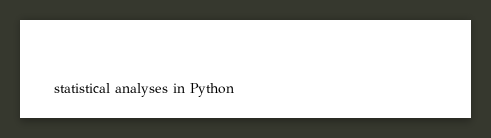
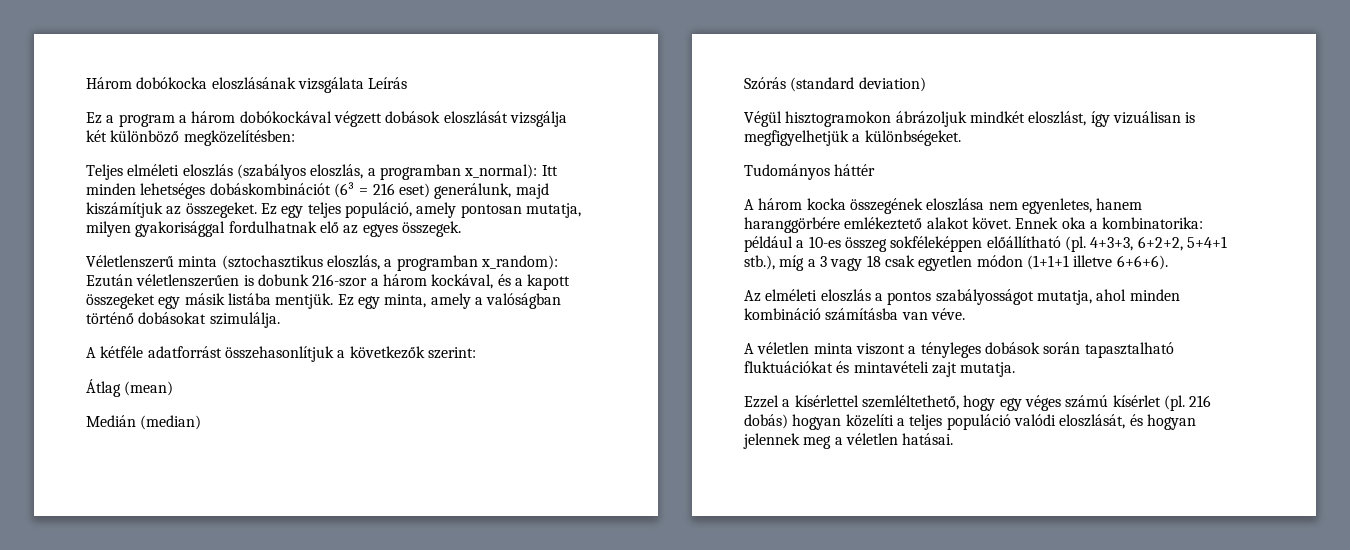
[54,83,234,97] statistical analyses in Python -> [86,77,408,93] [86,111,567,127] [86,130,295,146] [86,164,558,180] [86,182,549,199] [86,202,581,218] [86,221,461,237] [86,255,558,271] [86,274,571,290] [86,293,562,309] [86,312,280,328] [86,346,476,362] [86,379,174,397] [86,415,202,430] [744,77,926,92] [744,111,1196,127] [744,130,961,146] [744,164,876,180] [744,198,1143,214] [744,217,1204,233] [744,236,1227,252] [744,255,1168,271] [744,289,1180,305] [744,308,965,321] [744,342,1174,358] [744,361,1016,377] [744,395,1212,411] [744,414,1196,430] [743,433,954,449] Három dobókocka eloszlásának vizsgálata Leírás // Ez a program a három dobókockával végzett dobások eloszlását vizsgálja két különböző megközelítésben: // Teljes elméleti eloszlás (szabályos eloszlás, a programban x_normal): Itt minden lehetséges dobáskombinációt (6³ = 216 eset) generálunk, majd kiszámítjuk az összegeket. Ez egy teljes populáció, amely pontosan mutatja, milyen gyakorisággal fordulhatnak elő az egyes összegek. // Véletlenszerű minta (sztochasztikus eloszlás, a programban x_random): Ezután véletlenszerűen is dobunk 216-szor a három kockával, és a kapott összegeket egy másik listába mentjük. Ez egy minta, amely a valóságban történő dobásokat szimulálja. // A kétféle adatforrást összehasonlítjuk a következők szerint: // Átlag (mean) // Medián (median) // Szórás (standard deviation) // Végül hisztogramokon ábrázoljuk mindkét eloszlást, így vizuálisan is megfigyelhetjük a különbségeket. // Tudományos háttér // A három kocka összegének eloszlása nem egyenletes, hanem haranggörbére emlékeztető alakot követ. Ennek oka a kombinatorika: például a 10-es összeg sokféleképpen előállítható (pl. 4+3+3, 6+2+2, 5+4+1 stb.), míg a 3 vagy 18 csak egyetlen módon (1+1+1 illetve 6+6+6). // Az elméleti eloszlás a pontos szabályosságot mutatja, ahol minden kombináció számításba van véve. // A véletlen minta viszont a tényleges dobások során tapasztalható fluktuációkat és mintavételi zajt mutatja. // Ezzel a kísérlettel szemléltethető, hogy egy véges számú kísérlet (pl. 216 dobás) hogyan közelíti a teljes populáció valódi eloszlását, és hogyan jelennek meg a véletlen hatásai.

